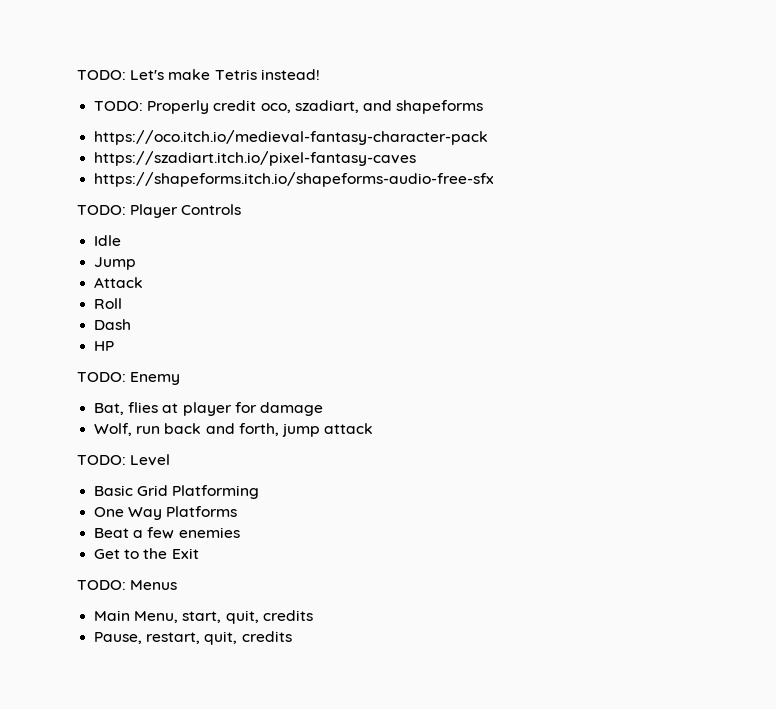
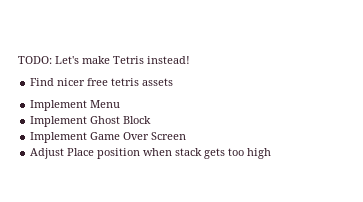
[94,100,484,114] [94,130,489,145] [94,151,417,166] [94,172,495,187] [77,204,242,218] [94,235,122,246] [94,257,137,270] [94,277,144,288] [94,298,123,309] [94,319,132,330] [94,341,115,351] [77,372,181,385] [94,402,323,416] [94,423,374,437] [77,454,171,466] [94,485,260,499] [94,506,238,520] [94,527,240,539] [94,548,199,559] [77,580,178,590] [94,610,313,624] [94,631,292,645] TODO: Properly credit oco, szadiart, and shapeforms // https://oco.itch.io/medieval-fantasy-character-pack // https://szadiart.itch.io/pixel-fantasy-caves // https://shapeforms.itch.io/shapeforms-audio-free-sfx // TODO: Player Controls // Idle // Jump // Attack // Roll // Dash // HP // TODO: Enemy // Bat, flies at player for damage // Wolf, run back and forth, jump attack // TODO: Level // Basic Grid Platforming // One Way Platforms // Beat a few enemies // Get to the Exit // TODO: Menus // Main Menu, start, quit, credits // Pause, restart, quit, credits -> [30,78,174,86] [30,100,121,111] [30,116,152,127] [30,132,187,143] [30,148,272,159] Find nicer free tetris assets // Implement Menu // Implement Ghost Block // Implement Game Over Screen // Adjust Place position when stack gets too high

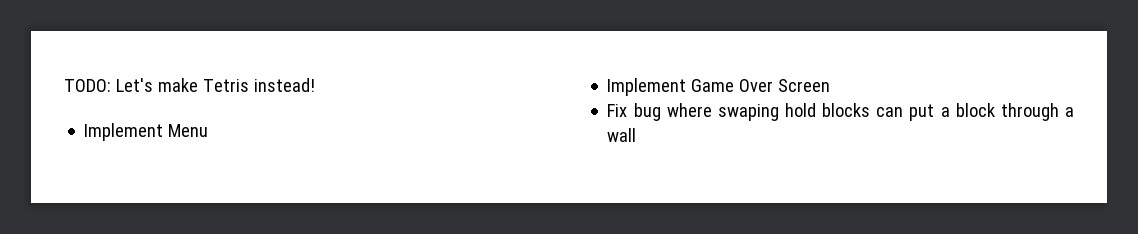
[30,78,174,86] // Find nicer free tetris assets -> (315, 85) none
[30,116,152,127] // Implement Ghost Block -> (209, 130) none
[30,148,272,159] Adjust Place position when stack gets too high -> [607,103,1074,121] [607,128,637,142] Fix bug where swaping hold blocks can put a block through a wall

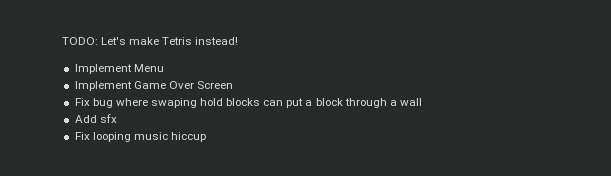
(637, 135) none -> [74,114,117,123] [74,132,206,142] // Add sfx // Fix looping music hiccup

